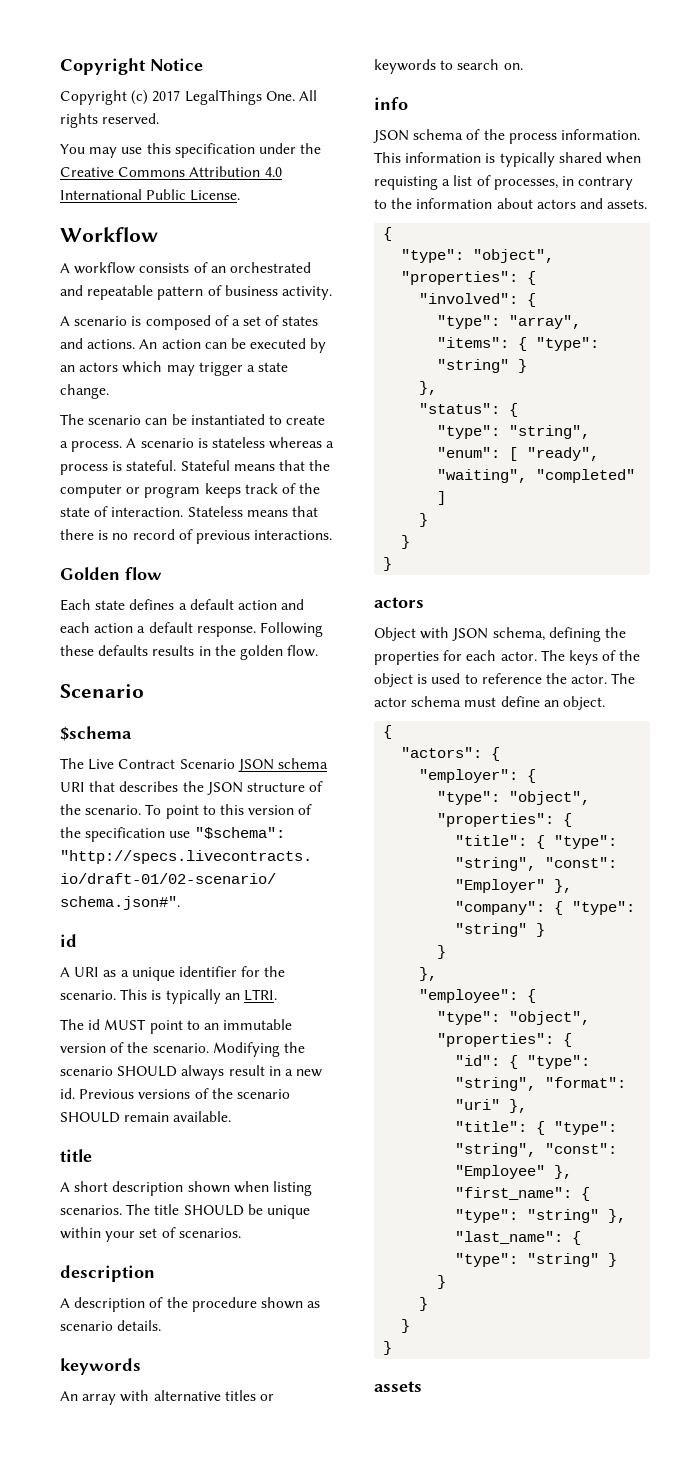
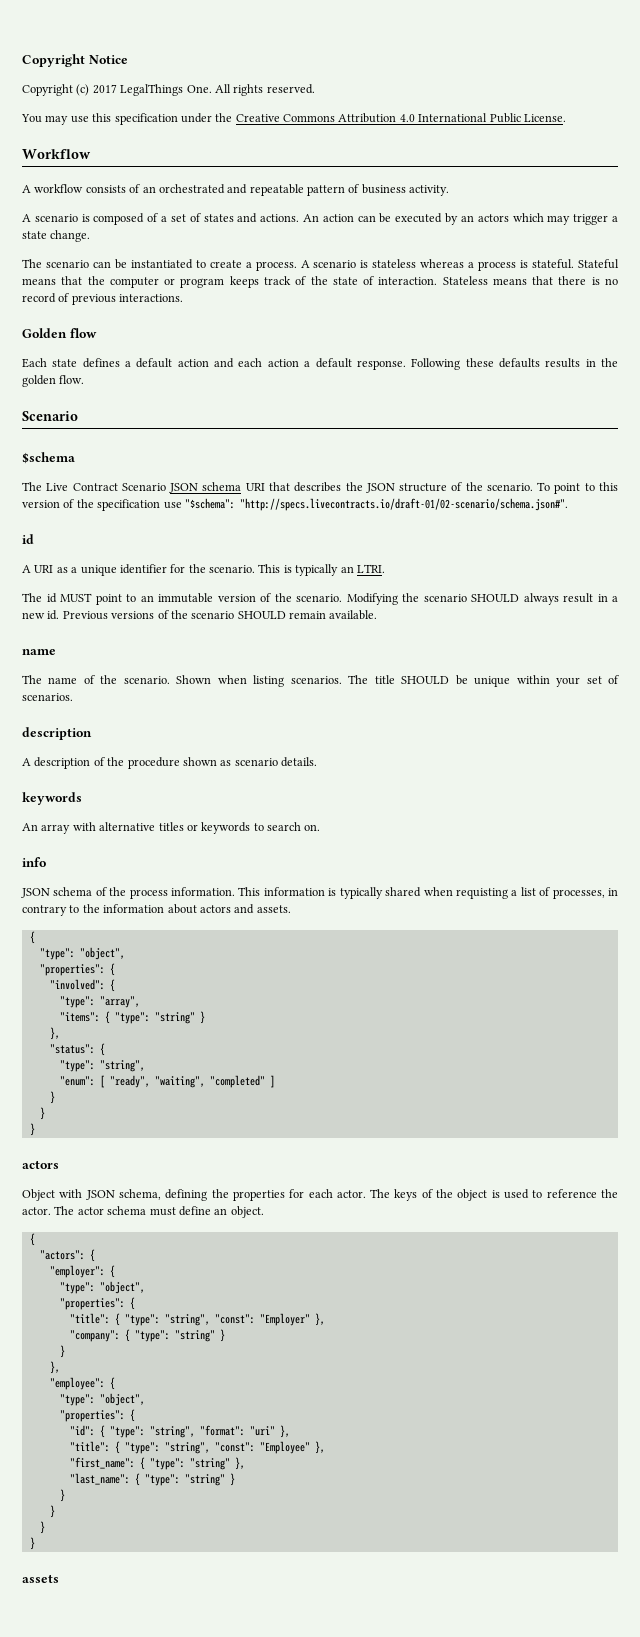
[60,1149,92,1162] [60,1181,230,1196] title // A short description shown -> [22,649,56,655] [22,675,212,684] name // The name of the scenario. Shown

